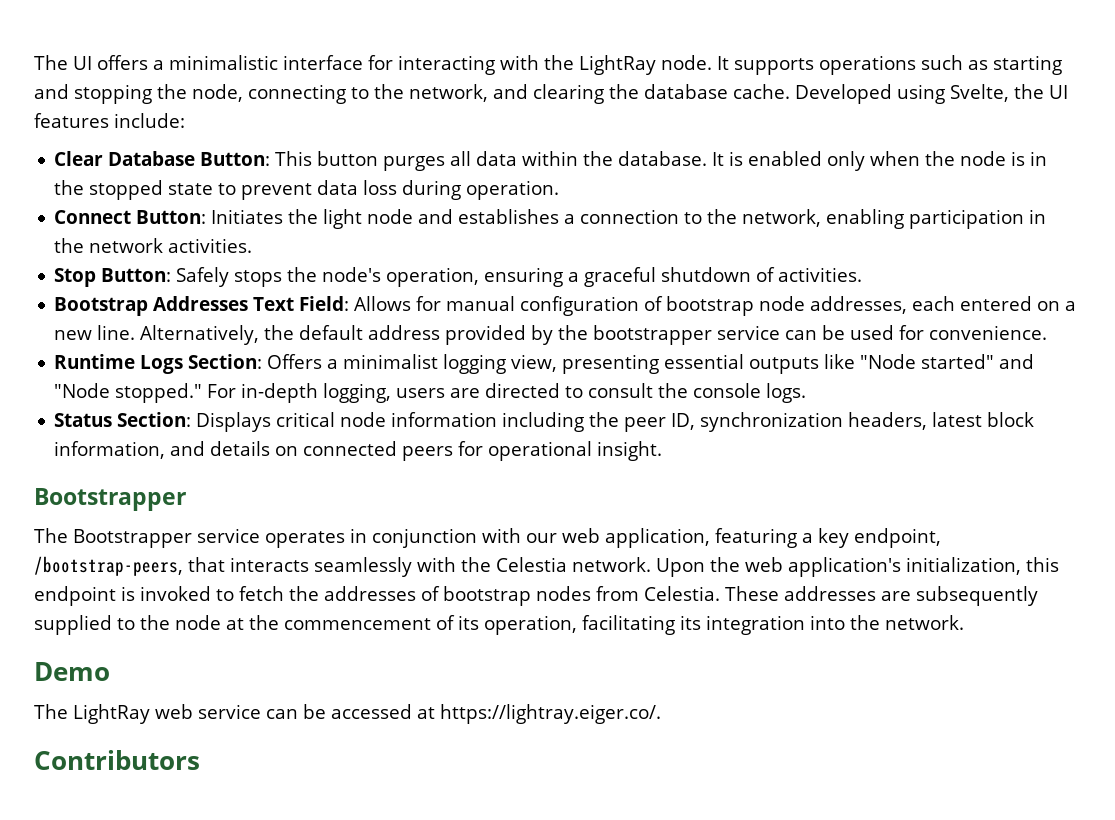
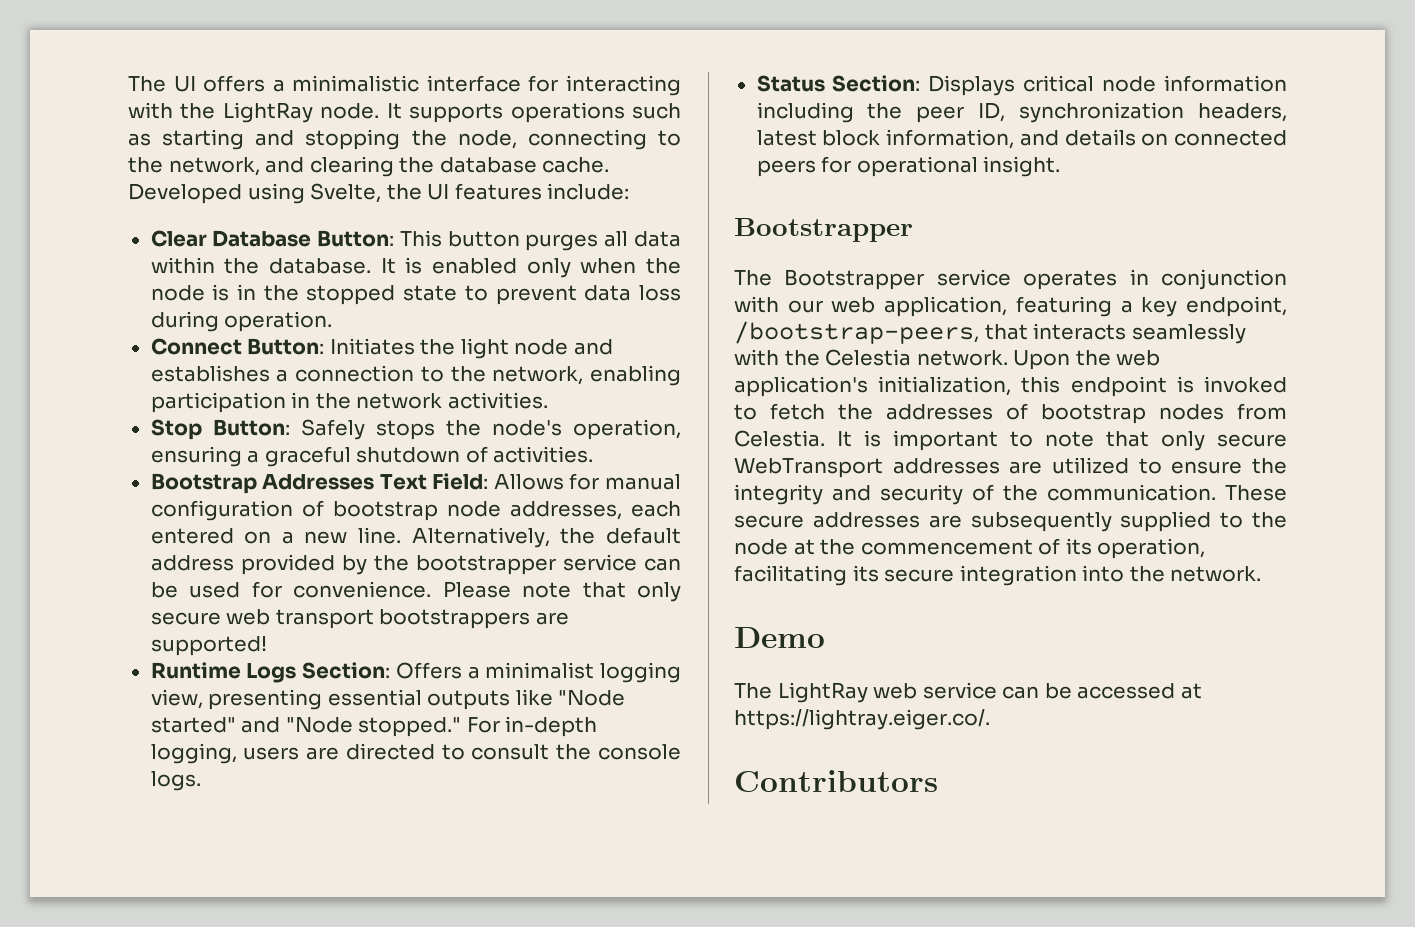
(1048, 332) none -> [442,581,681,602] [150,609,569,629] [150,636,267,656] Please note that only secure web transport bootstrappers are supported!
[725,586,779,601] These -> [837,430,1287,451] [734,457,1287,478] [734,484,1287,505] [734,515,804,528] It is important to note that only secure WebTransport addresses are utilized to ensure the integrity and security of the communication. These secure
(701, 622) none -> [884,569,955,582] secure

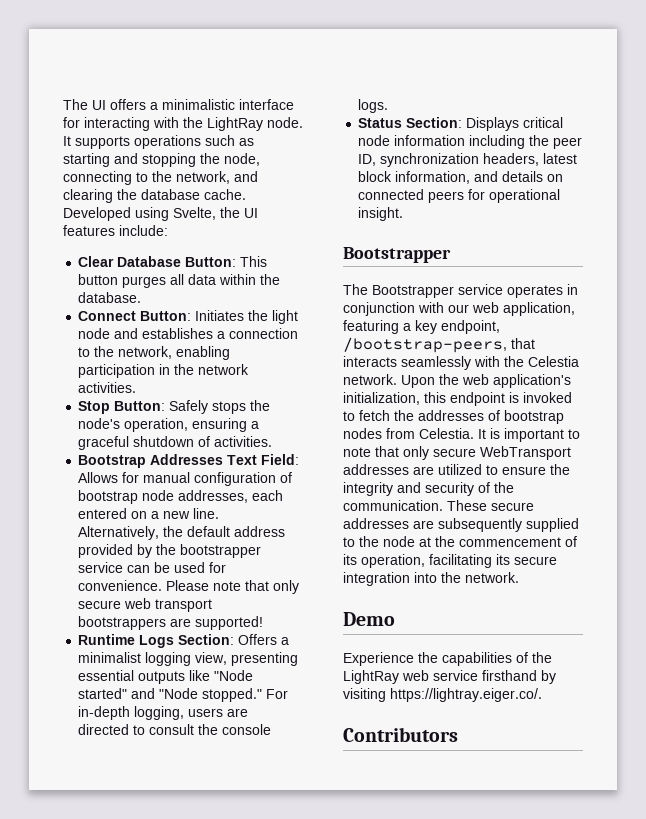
[380,257,682,278] [150,284,682,305] [150,311,333,332] It is enabled only when the node is in the stopped state to prevent data loss during operation. -> (142, 297) none
[734,682,1202,703] The LightRay web service can be accessed at -> [343,652,552,666] [343,670,556,684] [343,688,386,702] Experience the capabilities of the LightRay web service firsthand by visiting

